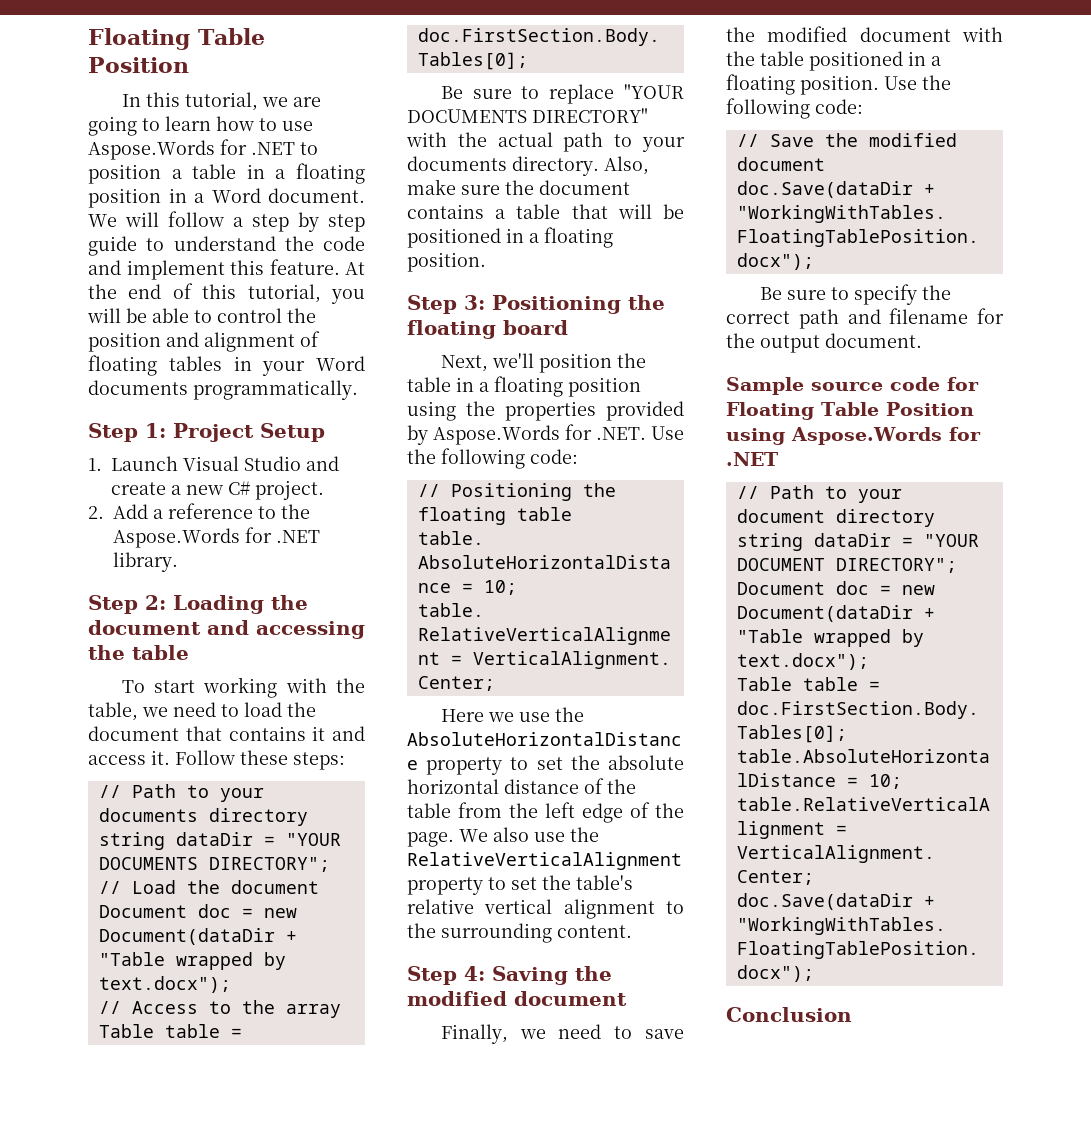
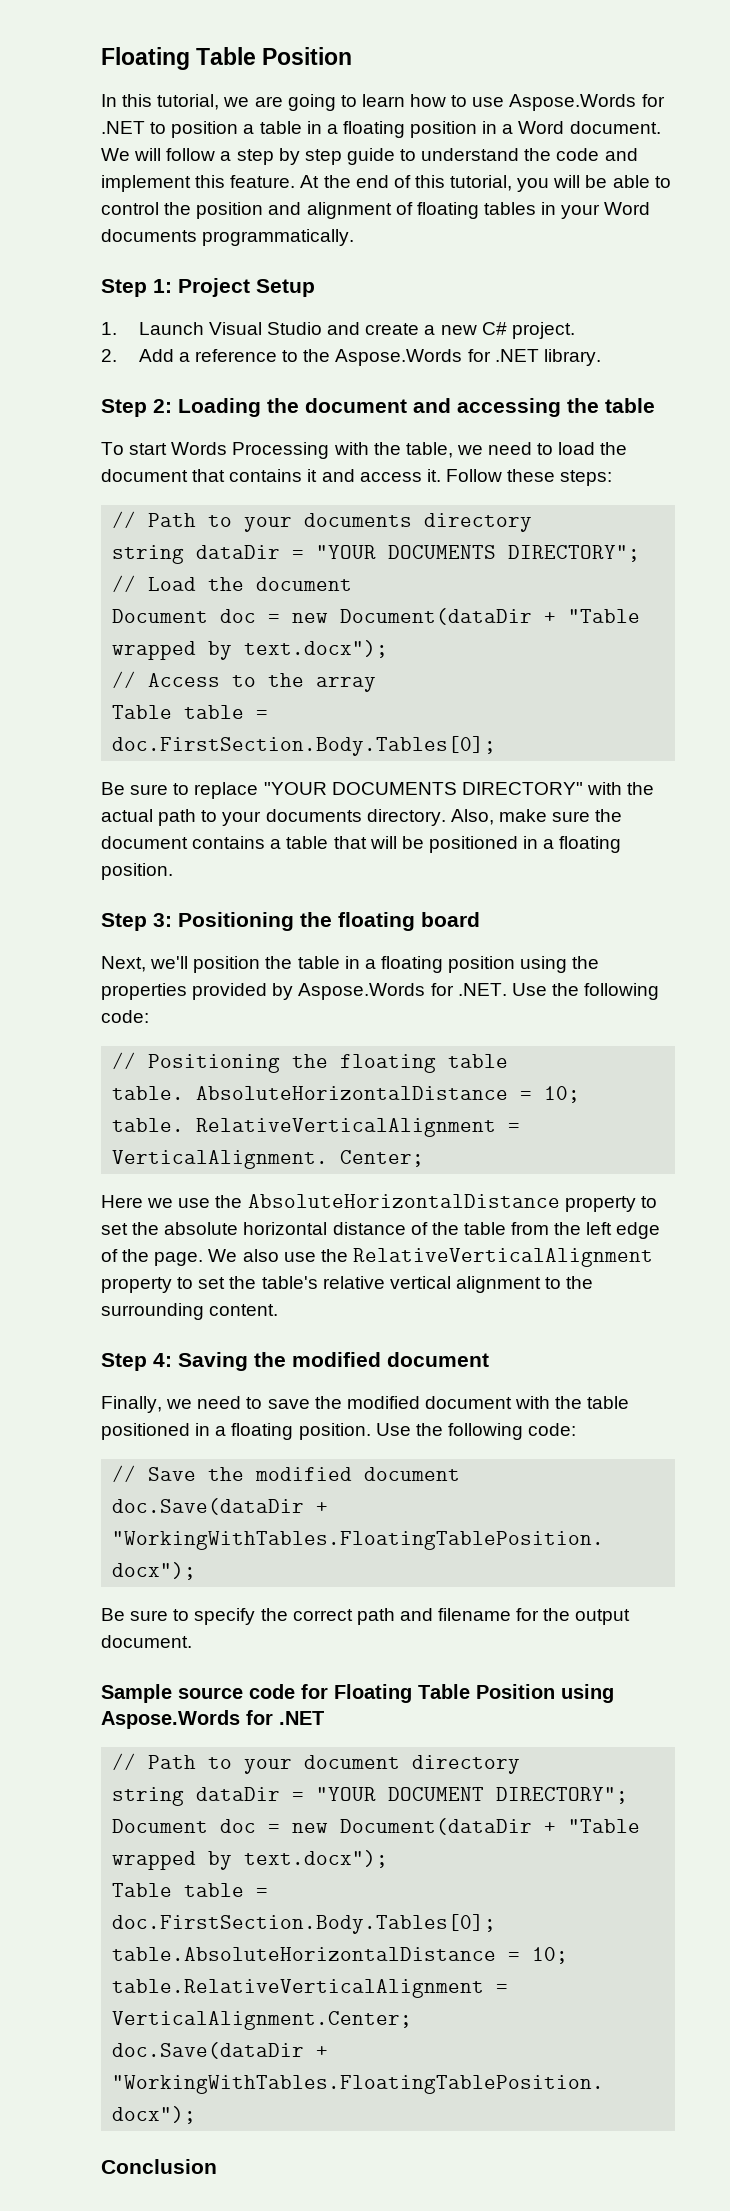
[203,677,278,698] working -> [171,442,330,459] Words Processing

